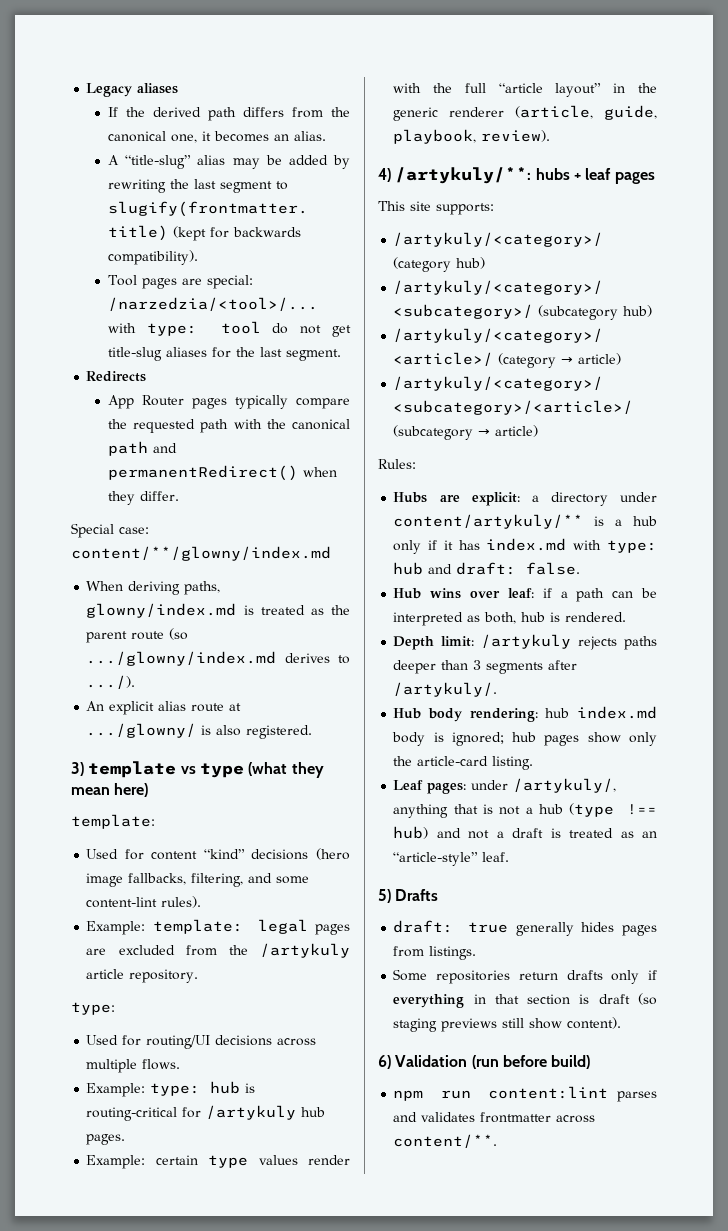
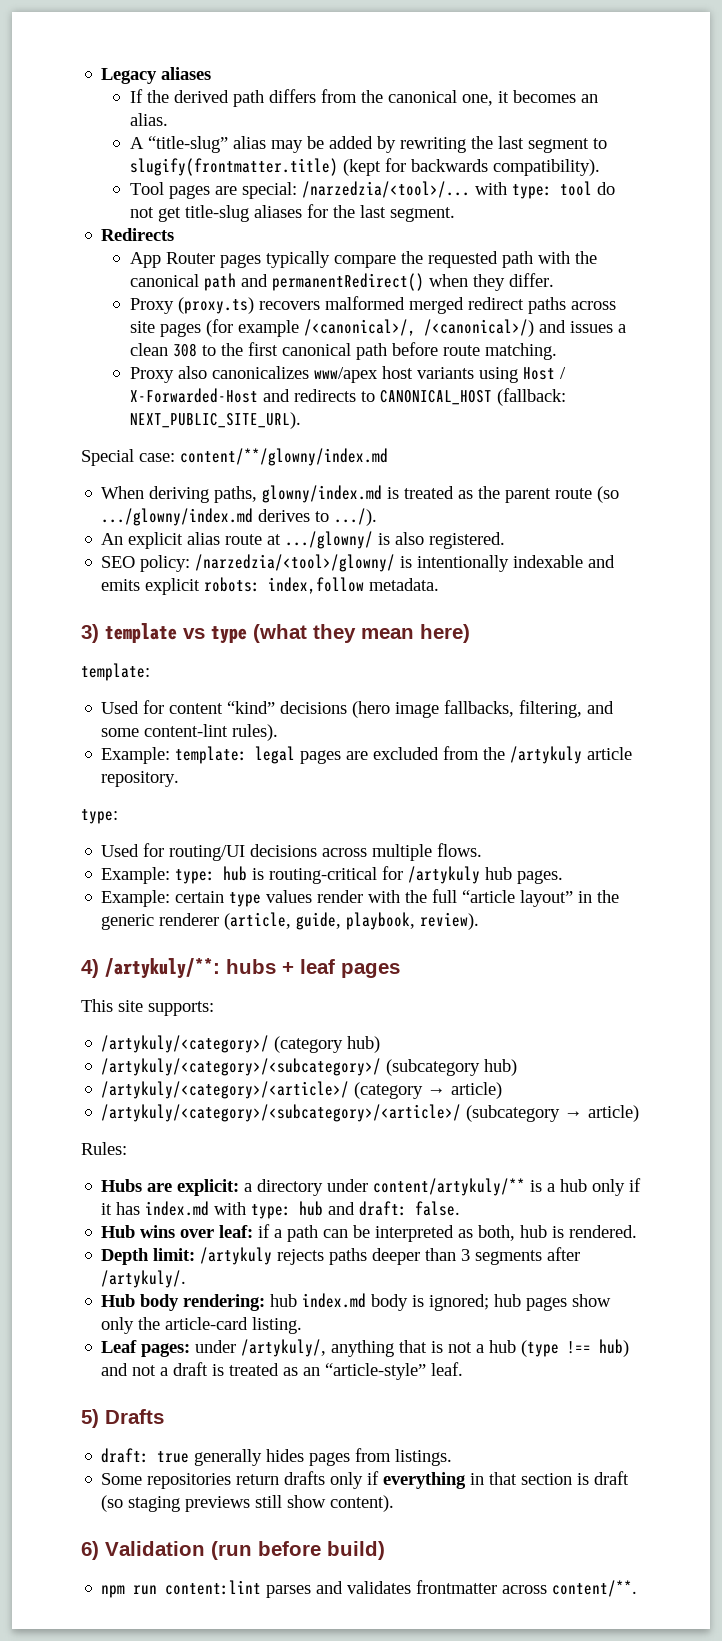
(180, 496) none -> [130,296,617,314] [130,319,627,337] [130,342,558,360] [130,366,567,383] [130,388,567,406] [130,412,302,429] // Proxy (proxy.ts) recovers malformed merged redirect paths across site pages (for example /<canonical>/, /<canonical>/) and issues a clean 308 to the first canonical path before route matching. // Proxy also canonicalizes www/apex host variants using Host / X-Forwarded-Host and redirects to CANONICAL_HOST (fallback: NEXT_PUBLIC_SITE_URL).
(313, 732) none -> [101,554,616,572] [101,577,440,595] // SEO policy: /narzedzia/<tool>/glowny/ is intentionally indexable and emits explicit robots: index,follow metadata.

